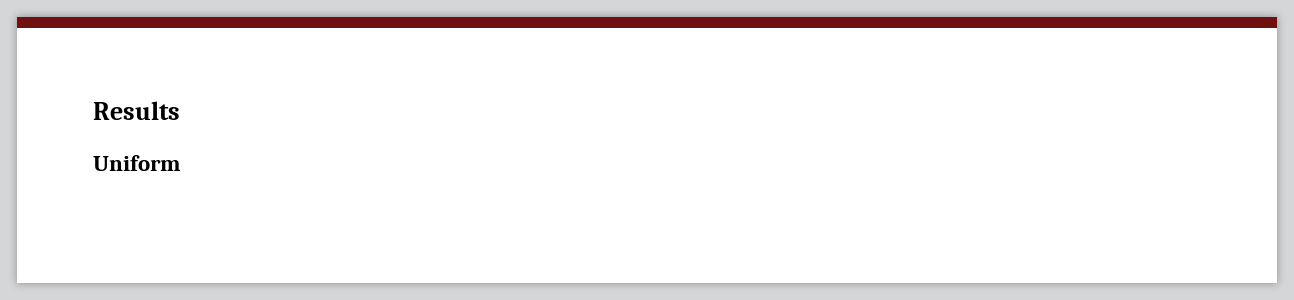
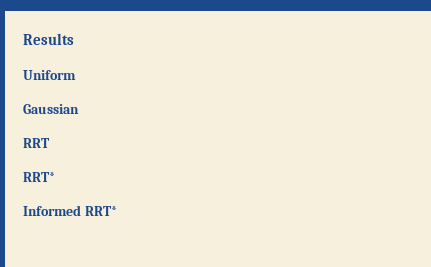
(181, 163) none -> [23,104,79,114] [23,138,50,148] [23,172,55,182] [23,205,117,216] // Gaussian // RRT // RRT* // Informed RRT*

